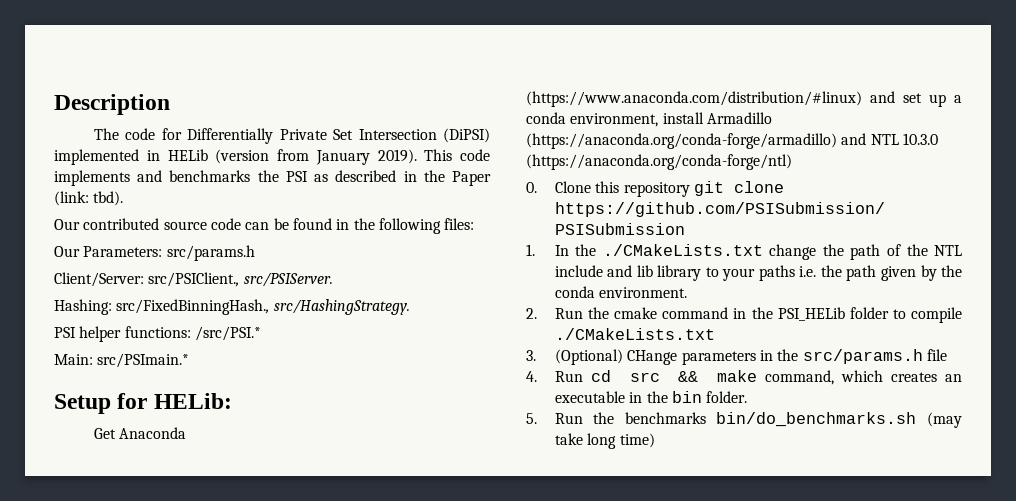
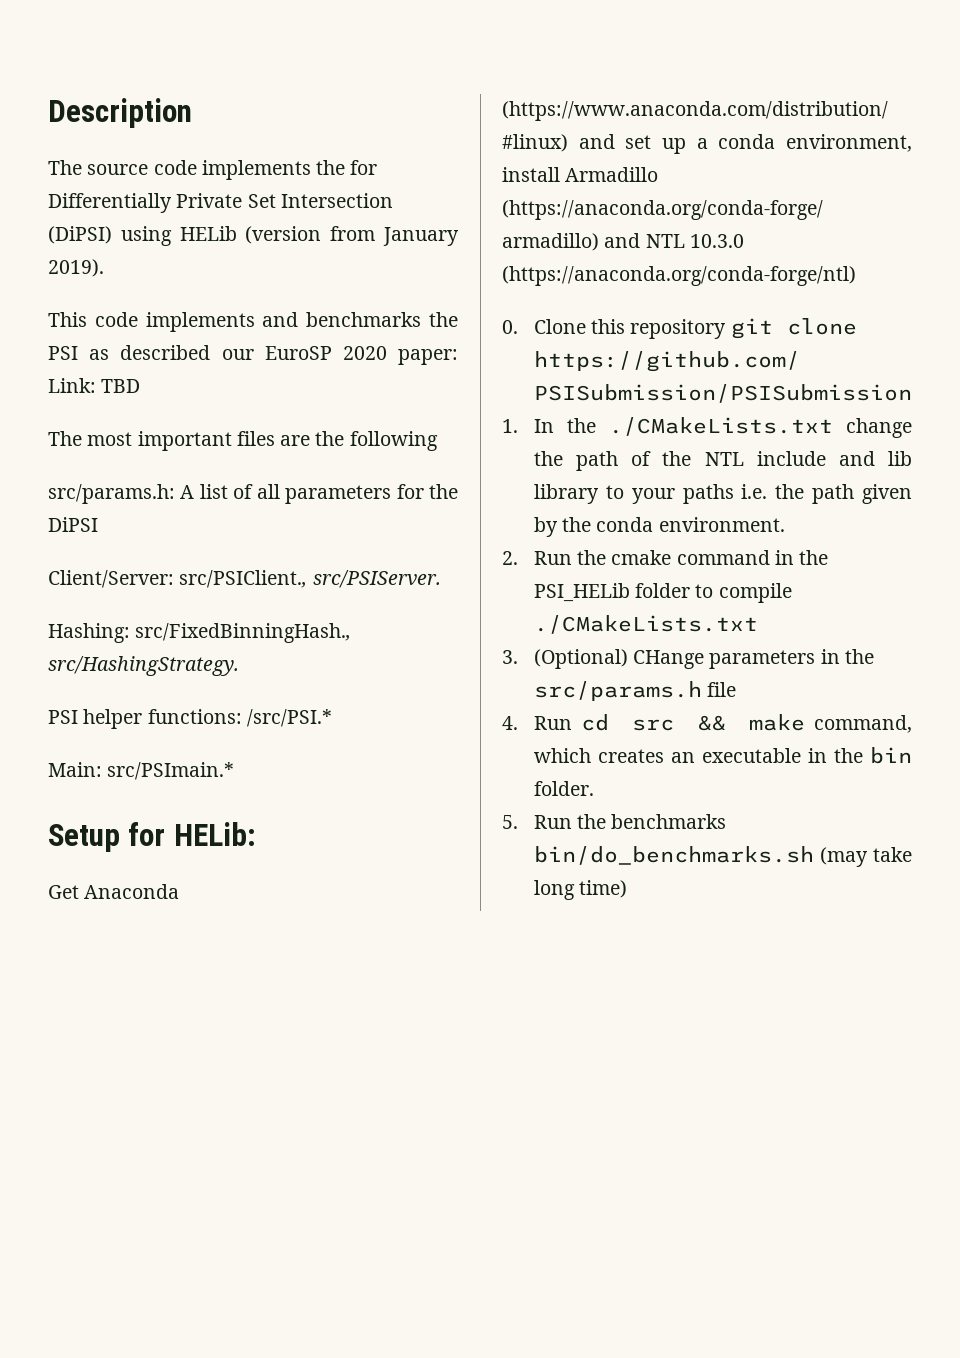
[125,128,156,140] code -> [87,160,346,180] source code implements the
[54,149,160,165] implemented in -> [120,226,172,246] using
(417, 156) none -> (104, 268) //
[403,170,492,186] [54,191,124,206] [54,218,475,234] [54,245,255,261] in the Paper (link: tbd). // Our contributed source code can be found in the following files: // Our Parameters: src/params.h -> [221,346,458,365] [48,378,141,393] [48,431,438,451] [48,484,458,504] [48,517,98,532] our EuroSP 2020 paper: Link: TBD // The most important files are the following // src/params.h: A list of all parameters for the DiPSI

